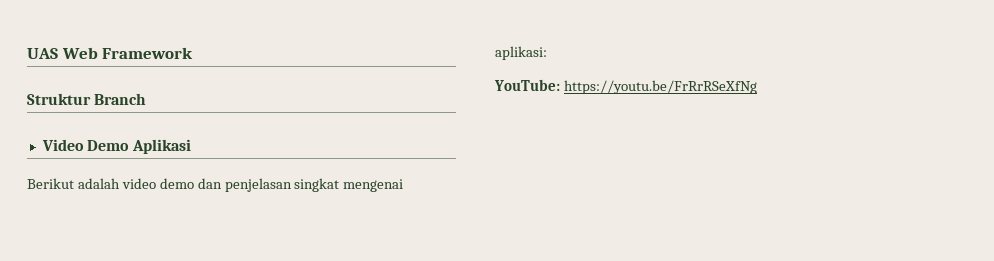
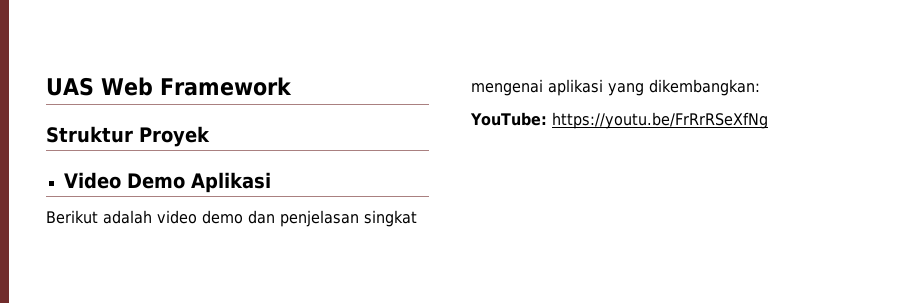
[94,93,147,105] Branch -> [139,126,210,147] Proyek
[495,46,547,60] aplikasi: -> [548,79,760,96] aplikasi yang dikembangkan:

